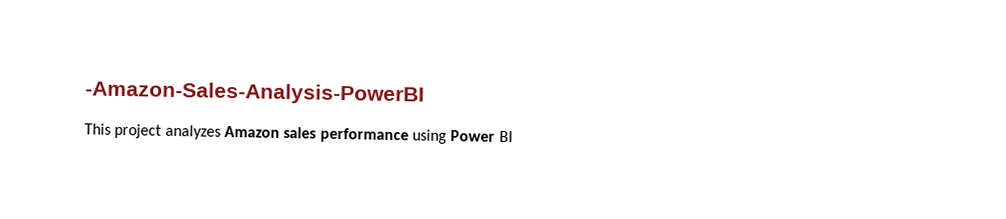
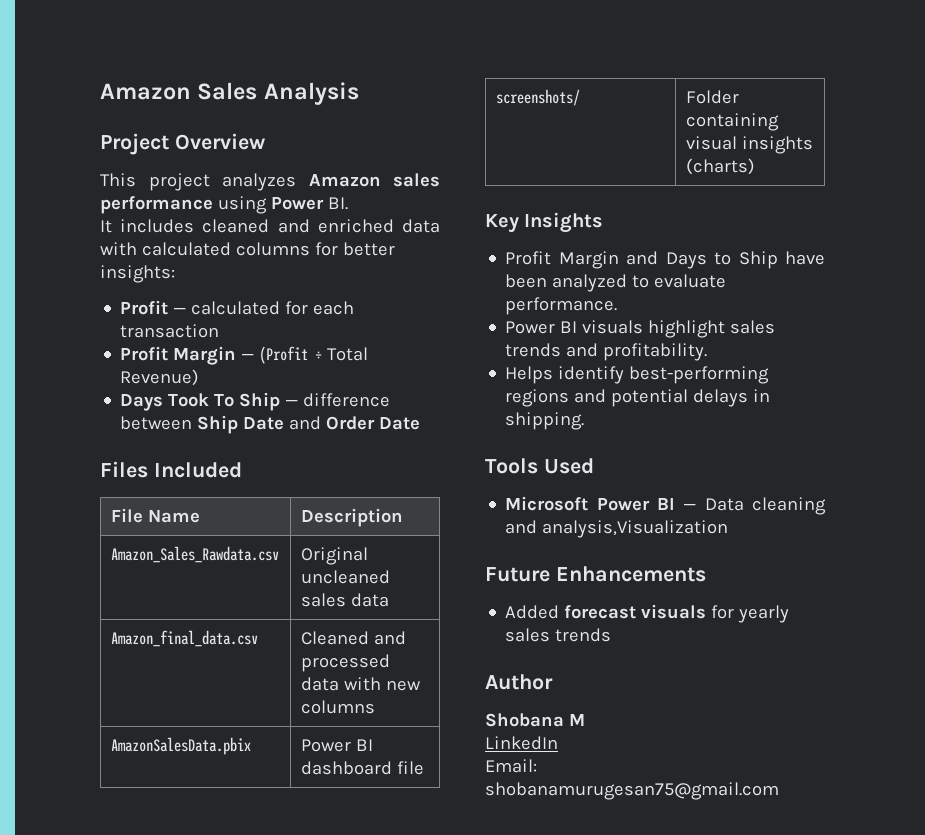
[85,80,425,106] -Amazon-Sales-Analysis-PowerBI -> [100,82,359,105] [100,133,265,155] Amazon Sales Analysis // Project Overview
[498,130,513,143] BI -> [327,197,348,210] [100,219,440,233] [100,242,395,256] [100,265,175,283] [120,300,355,315] [120,324,220,338] [120,346,369,365] [120,369,200,386] [120,392,391,411] [120,415,421,434] [100,461,242,478] [110,508,200,523] [300,508,403,527] [110,546,279,563] [300,547,368,565] [300,570,390,584] [300,593,389,607] [110,630,258,647] [300,631,406,645] [300,654,390,672] [300,677,421,691] [300,700,375,714] [110,737,251,755] [300,739,373,752] [300,761,424,775] [495,89,580,106] [685,90,739,104] [685,113,779,131] [685,136,813,154] [685,158,755,175] [485,212,604,233] [505,251,825,269] [505,274,727,292] [505,297,618,315] [505,320,776,338] [505,343,708,361] [505,366,770,384] [505,389,771,407] [505,412,585,430] [485,458,594,474] [505,496,826,515] [505,520,729,538] [485,566,706,582] [505,604,790,623] [505,628,612,642] [485,674,553,690] [485,713,585,727] [485,736,558,750] [485,759,537,773] [485,782,779,800] BI. // It includes cleaned and enriched data with calculated columns for better insights: // Profit — calculated for each transaction // Profit Margin — (Profit ÷ Total Revenue) // Days Took To Ship — difference between Ship Date and Order Date // Files Included // File Name | Description // Amazon_Sales_Rawdata.csv | Original uncleaned sales data // Amazon_final_data.csv | Cleaned and processed data with new columns // AmazonSalesData.pbix | Power BI dashboard file // screenshots/ | Folder containing visual insights (charts) // Key Insights // Profit Margin and Days to Ship have been analyzed to evaluate performance. // Power BI visuals highlight sales trends and profitability. // Helps identify best-performing regions and potential delays in shipping. // Tools Used // Microsoft Power BI — Data cleaning and analysis,Visualization // Future Enhancements // Added forecast visuals for yearly sales trends // Author // Shobana M // LinkedIn // Email: shobanamurugesan75@gmail.com

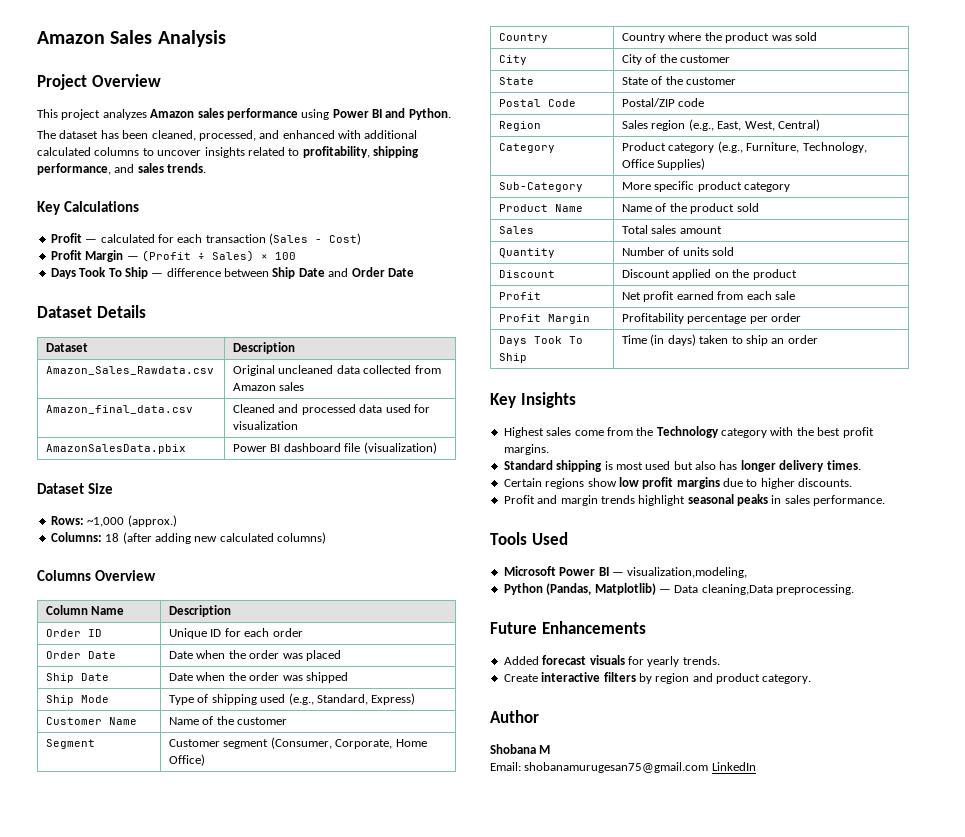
[327,197,348,210] [100,219,440,233] [100,242,395,256] [100,265,175,283] BI. // It includes cleaned and enriched data with calculated columns for better insights: -> [372,108,451,120] [37,130,418,141] [37,146,419,158] [37,163,207,175] [37,201,139,215] BI and Python. // The dataset has been cleaned, processed, and enhanced with additional calculated columns to uncover insights related to profitability, shipping performance, and sales trends. // Key Calculations
(220, 331) none -> [269,233,361,245] (Sales - Cost)
[327,347,369,361] [120,369,200,386] Total Revenue) -> [211,250,296,262] Sales) × 100
[100,461,242,478] [110,508,200,523] Files Included // File Name -> [37,305,146,318] [46,343,89,352] Dataset Details // Dataset
[300,593,389,607] sales data -> [336,365,441,374] [233,382,305,391] data collected from Amazon sales
[343,677,421,691] [300,700,375,714] with new columns -> [385,404,430,413] [233,421,299,430] used for visualization
[495,89,580,106] [685,90,739,104] [685,113,779,131] [685,136,813,154] [685,158,755,175] [485,212,604,233] [505,251,825,269] [505,274,727,292] [505,297,618,315] [505,320,776,338] [505,343,708,361] [505,366,770,384] [505,389,771,407] [505,412,585,430] // screenshots/ | Folder containing visual insights (charts) // Key Insights // Profit Margin and Days to Ship have been analyzed to evaluate performance. // Power BI visuals highlight sales trends and profitability. // Helps identify best-performing regions and potential delays in shipping. -> [363,442,437,454] [37,483,113,494] [50,515,177,527] [50,532,326,544] [37,570,156,581] [46,605,125,615] [169,605,232,617] [46,629,103,637] [169,628,303,639] [46,651,117,659] [169,650,341,661] [46,673,110,683] [169,672,348,683] [46,695,110,705] [169,693,416,705] [46,717,138,725] [169,716,288,725] [46,739,96,749] [169,737,427,749] [169,754,206,766] [499,33,549,43] [622,32,817,43] [499,55,528,65] [622,54,731,65] [499,77,535,85] [622,76,737,85] [499,99,577,107] [622,98,705,107] [499,121,542,131] [622,119,820,131] [499,143,556,153] [622,141,867,153] [622,158,706,170] [499,182,584,192] [622,181,791,192] [499,204,584,212] [622,203,759,214] [499,226,535,234] [622,225,722,234] [499,248,556,258] [622,247,735,256] [499,270,556,278] [622,269,797,280] [499,292,542,300] [622,291,795,302] [499,314,591,324] [622,313,802,324] [499,336,584,346] [499,353,528,363] [622,334,818,346] [490,392,576,408] [503,426,874,438] [503,444,549,455] [503,460,861,472] [503,477,853,489] [503,494,886,506] (visualization) // Dataset Size // Rows: ~1,000 (approx.) // Columns: 18 (after adding new calculated columns) // Columns Overview // Column Name | Description // Order ID | Unique ID for each order // Order Date | Date when the order was placed // Ship Date | Date when the order was shipped // Ship Mode | Type of shipping used (e.g., Standard, Express) // Customer Name | Name of the customer // Segment | Customer segment (Consumer, Corporate, Home Office) // Country | Country where the product was sold // City | City of the customer // State | State of the customer // Postal Code | Postal/ZIP code // Region | Sales region (e.g., East, West, Central) // Category | Product category (e.g., Furniture, Technology, Office Supplies) // Sub-Category | More specific product category // Product Name | Name of the product sold // Sales | Total sales amount // Quantity | Number of units sold // Discount | Discount applied on the product // Profit | Net profit earned from each sale // Profit Margin | Profitability percentage per order // Days Took To Ship | Time (in days) taken to ship an order // Key Insights // Highest sales come from the Technology category with the best profit margins. // Standard shipping is most used but also has longer delivery times. // Certain regions show low profit margins due to higher discounts. // Profit and margin trends highlight seasonal peaks in sales performance.
[704,497,826,515] [505,520,729,538] Data cleaning and analysis,Visualization -> [627,567,748,578] [503,583,854,595] visualization,modeling, // Python (Pandas, Matplotlib) — Data cleaning,Data preprocessing.
[505,628,612,642] sales trends -> [682,656,720,665] [503,672,812,684] trends. // Create interactive filters by region and product category.
[485,736,558,750] // LinkedIn -> (551, 749) none
(779, 791) none -> [711,762,756,771] LinkedIn

